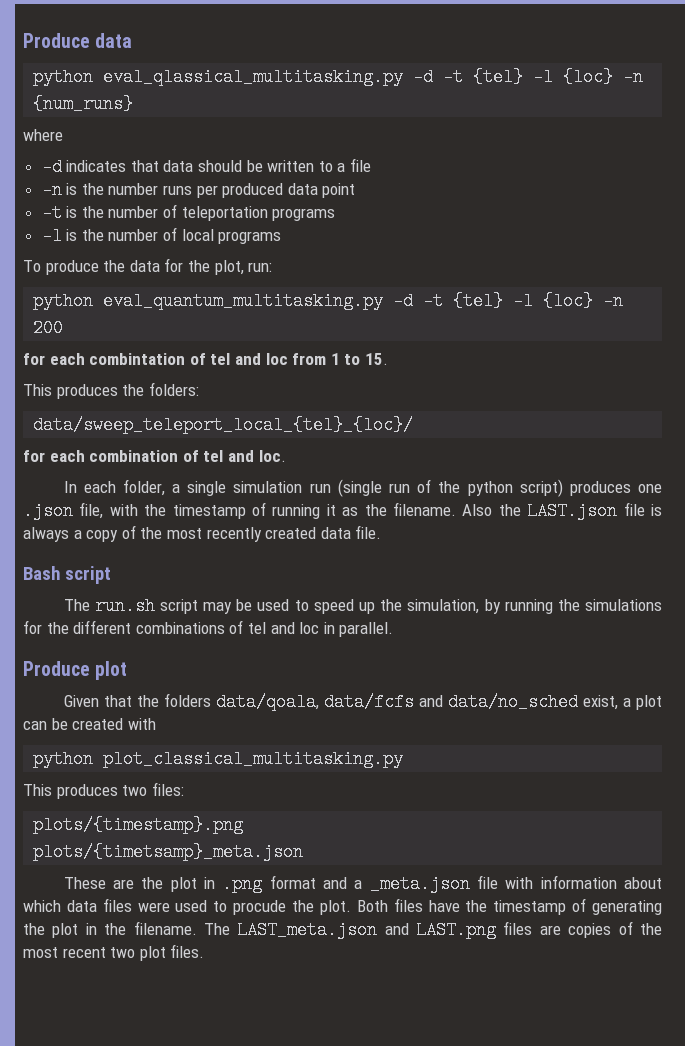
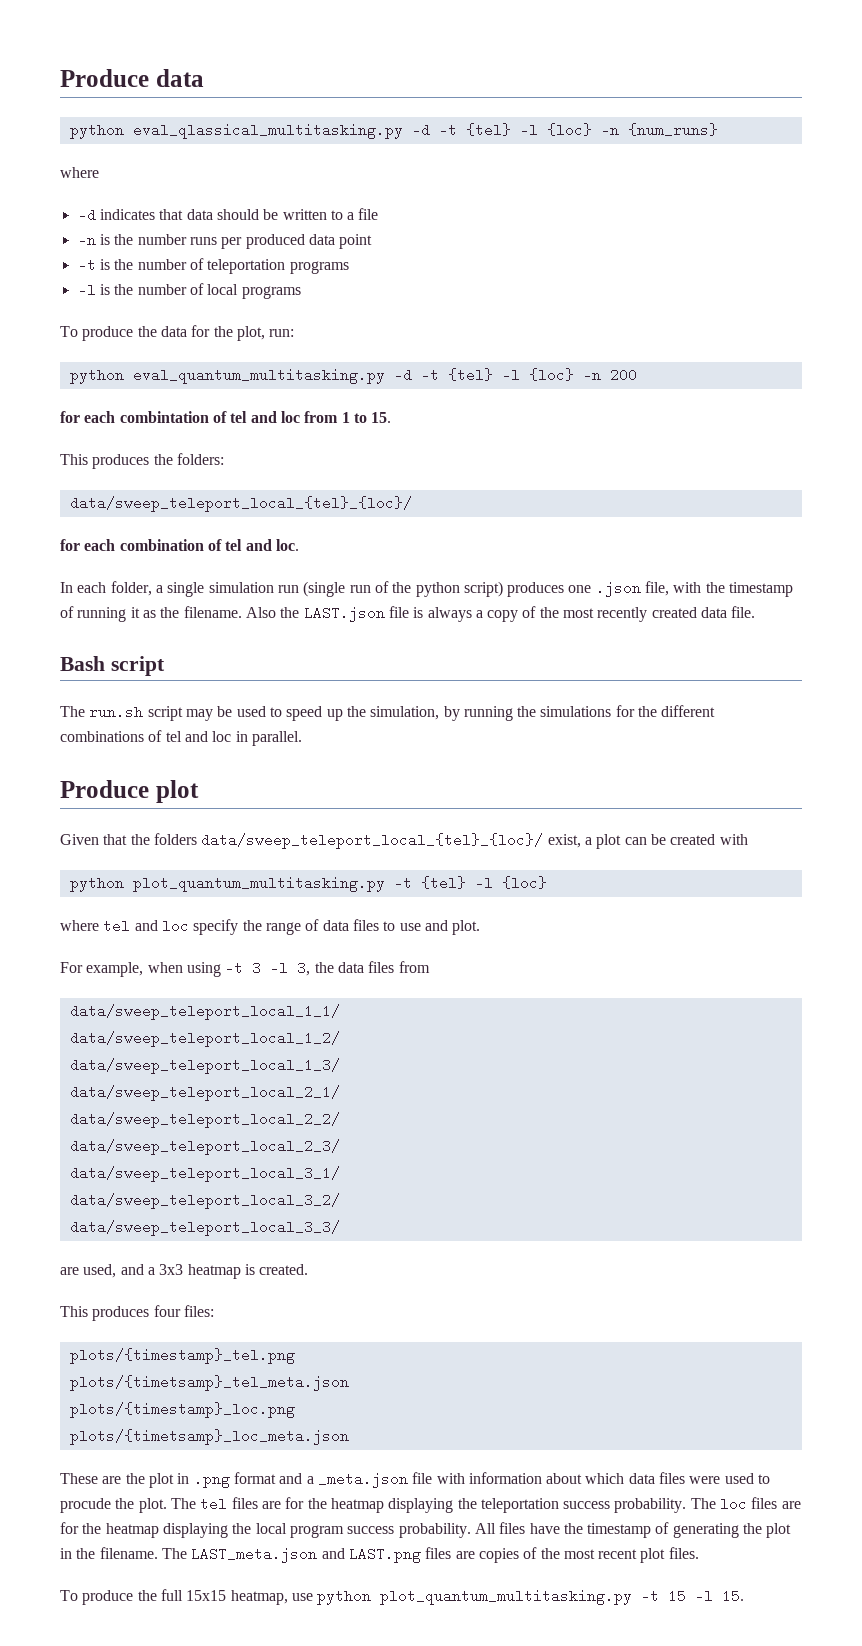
[215,693,578,711] data/qoala, data/fcfs and data/no_sched -> [201,833,544,849] data/sweep_teleport_local_{tel}_{loc}/
[103,750,404,768] [23,784,148,799] plot_classical_multitasking.py // This produces two -> [132,876,547,892] [60,919,481,935] [60,961,430,977] [69,1004,340,1020] [69,1031,340,1047] [69,1058,340,1074] [69,1085,340,1101] [69,1112,340,1128] [69,1139,340,1155] [69,1166,340,1182] [69,1193,340,1209] [69,1220,340,1236] [60,1264,309,1279] [60,1305,181,1321] plot_quantum_multitasking.py -t {tel} -l {loc} // where tel and loc specify the range of data files to use and plot. // For example, when using -t 3 -l 3, the data files from // data/sweep_teleport_local_1_1/ // data/sweep_teleport_local_1_2/ // data/sweep_teleport_local_1_3/ // data/sweep_teleport_local_2_1/ // data/sweep_teleport_local_2_2/ // data/sweep_teleport_local_2_3/ // data/sweep_teleport_local_3_1/ // data/sweep_teleport_local_3_2/ // data/sweep_teleport_local_3_3/ // are used, and a 3x3 heatmap is created. // This produces four
[33,816,244,834] [33,843,304,861] plots/{timestamp}.png // plots/{timetsamp}_meta.json -> [69,1348,295,1364] [69,1375,349,1391] [69,1402,295,1418] [69,1429,349,1445] plots/{timestamp}_tel.png // plots/{timetsamp}_tel_meta.json // plots/{timestamp}_loc.png // plots/{timetsamp}_loc_meta.json
[356,900,388,912] Both -> [170,1497,801,1513] [60,1522,496,1538] The tel files are for the heatmap displaying the teleportation success probability. The loc files are for the heatmap displaying the local program success probability. All
[110,947,136,958] two -> (638, 1554) none
(205, 951) none -> [60,1589,745,1605] // To produce the full 15x15 heatmap, use python plot_quantum_multitasking.py -t 15 -l 15.

